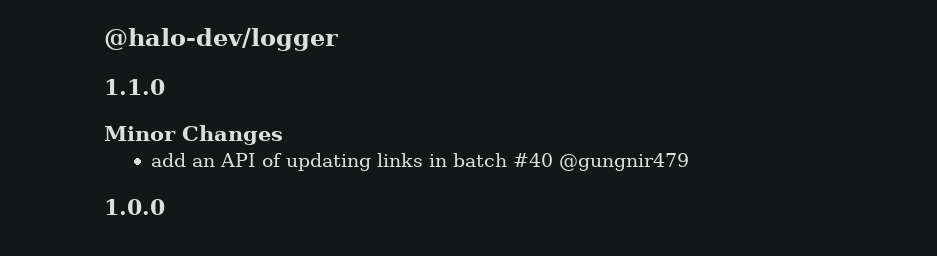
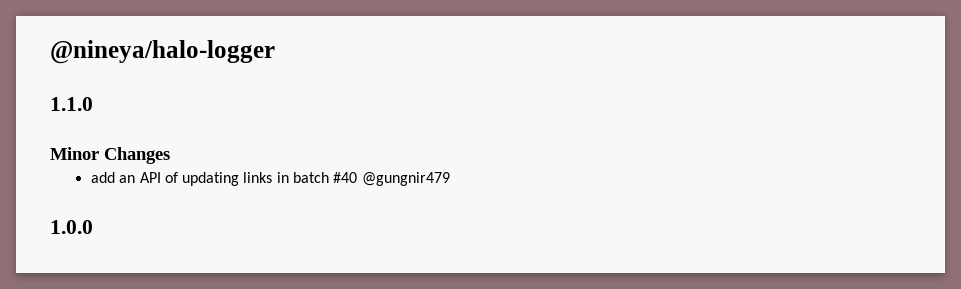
[104,28,338,51] @halo-dev/logger -> [50,40,275,64] @nineya/halo-logger

